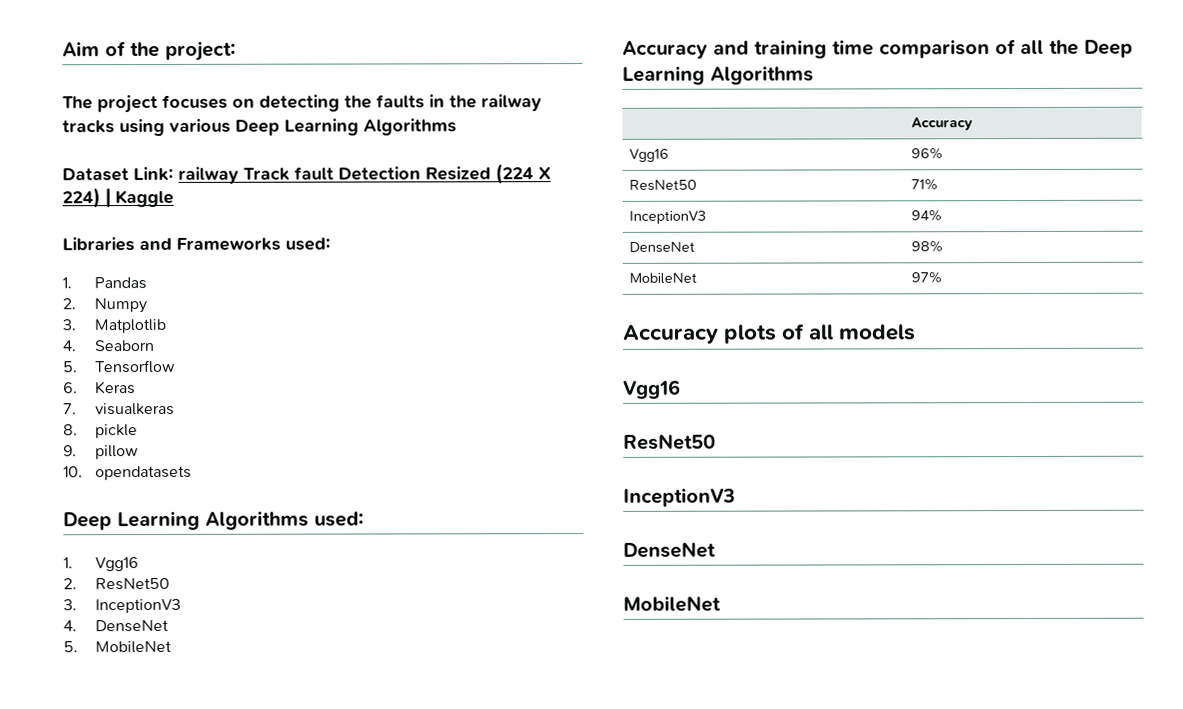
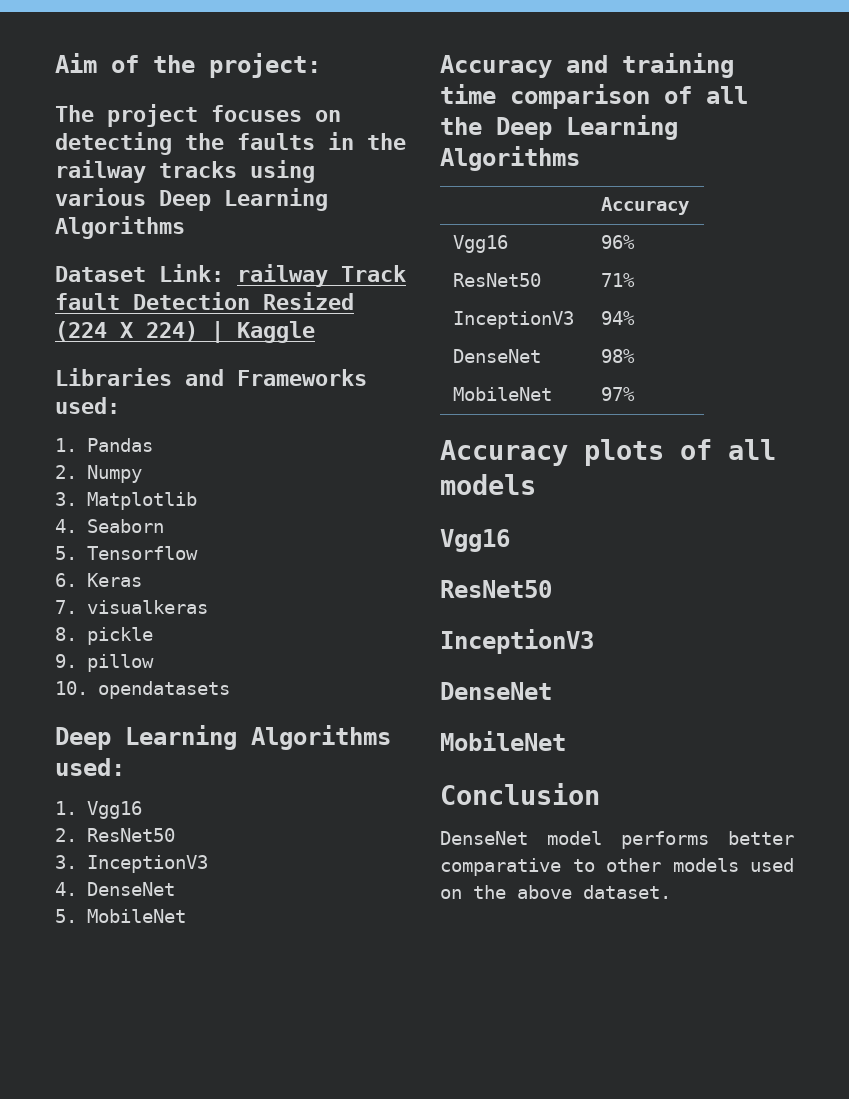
(721, 603) none -> [440,783,600,805] [440,831,794,849] [440,858,794,876] [440,885,671,899] // Conclusion // DenseNet model performs better comparative to other models used on the above dataset.

